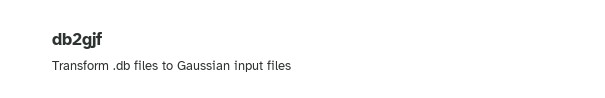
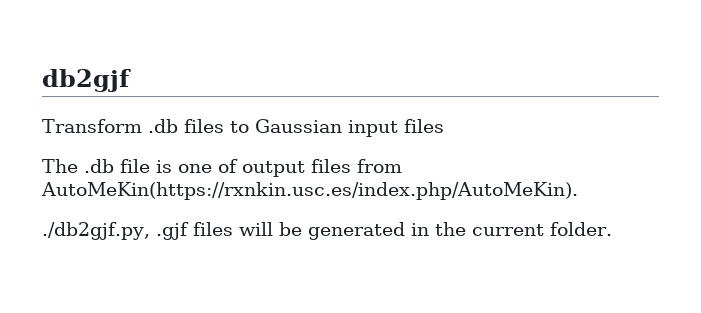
(291, 65) none -> [42,159,402,177] [41,182,578,200] [42,222,612,240] // The .db file is one of output files from AutoMeKin(https://rxnkin.usc.es/index.php/AutoMeKin). // ./db2gjf.py, .gjf files will be generated in the current folder.

